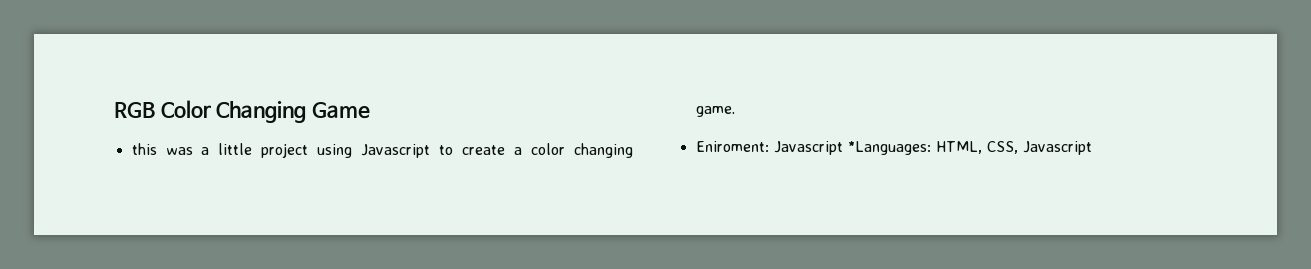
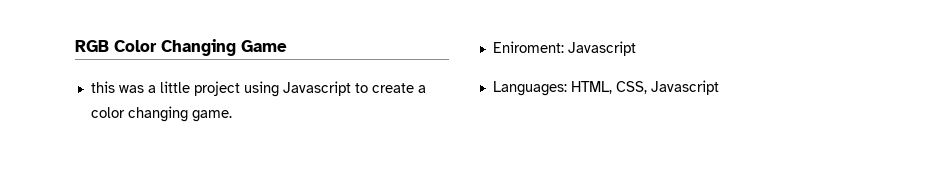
[847,141,931,155] *Languages: -> [492,81,567,96] // Languages:

